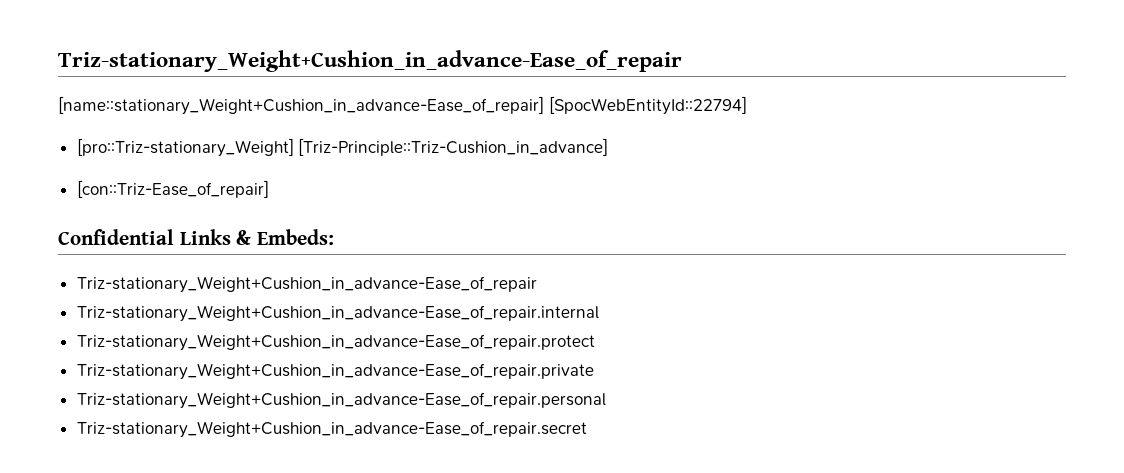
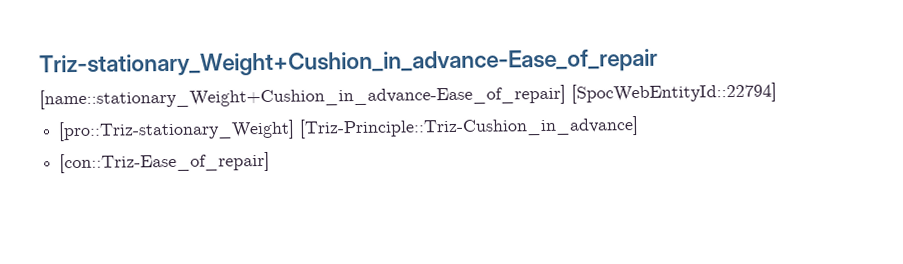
[58,229,334,245] [76,276,537,293] [76,305,599,322] [76,334,595,351] [76,363,594,380] [76,392,606,409] [76,421,587,438] // Confidential Links & Embeds: // Triz-stationary_Weight+Cushion_in_advance-Ease_of_repair // Triz-stationary_Weight+Cushion_in_advance-Ease_of_repair.internal // Triz-stationary_Weight+Cushion_in_advance-Ease_of_repair.protect // Triz-stationary_Weight+Cushion_in_advance-Ease_of_repair.private // Triz-stationary_Weight+Cushion_in_advance-Ease_of_repair.personal // Triz-stationary_Weight+Cushion_in_advance-Ease_of_repair.secret -> (271, 162) none

